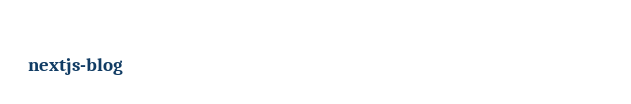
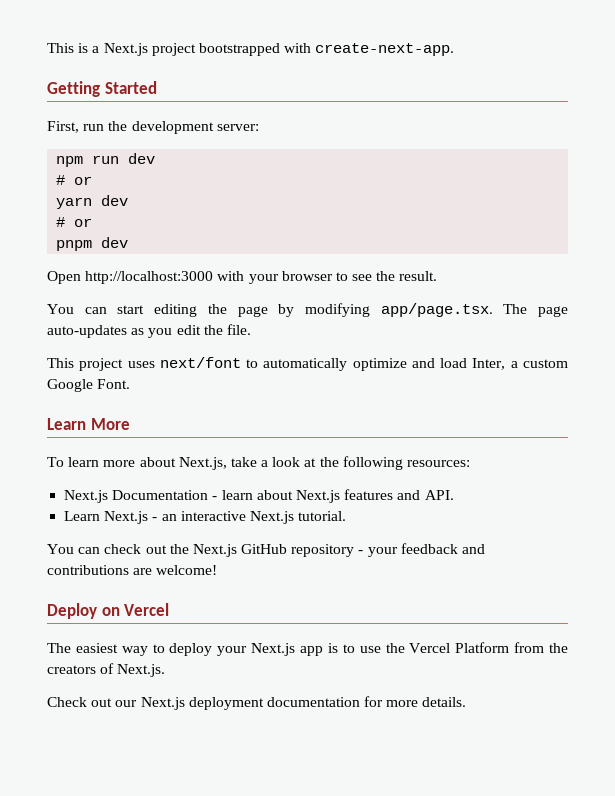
[28,58,123,75] nextjs-blog -> [47,43,455,56] [47,81,157,97] [47,121,259,134] [56,153,156,167] [56,175,93,185] [56,195,129,209] [56,217,93,227] [56,237,129,251] [47,271,438,284] [47,303,568,317] [47,324,251,338] [47,357,568,371] [47,379,131,392] [47,418,130,430] [47,456,471,470] [64,489,454,503] [64,511,347,524] [47,543,486,557] [47,565,218,575] [47,603,170,619] [47,642,568,656] [47,663,166,677] [47,696,467,710] This is a Next.js project bootstrapped with create-next-app. // Getting Started // First, run the development server: // npm run dev // # or // yarn dev // # or // pnpm dev // Open http://localhost:3000 with your browser to see the result. // You can start editing the page by modifying app/page.tsx. The page auto-updates as you edit the file. // This project uses next/font to automatically optimize and load Inter, a custom Google Font. // Learn More // To learn more about Next.js, take a look at the following resources: // Next.js Documentation - learn about Next.js features and API. // Learn Next.js - an interactive Next.js tutorial. // You can check out the Next.js GitHub repository - your feedback and contributions are welcome! // Deploy on Vercel // The easiest way to deploy your Next.js app is to use the Vercel Platform from the creators of Next.js. // Check out our Next.js deployment documentation for more details.

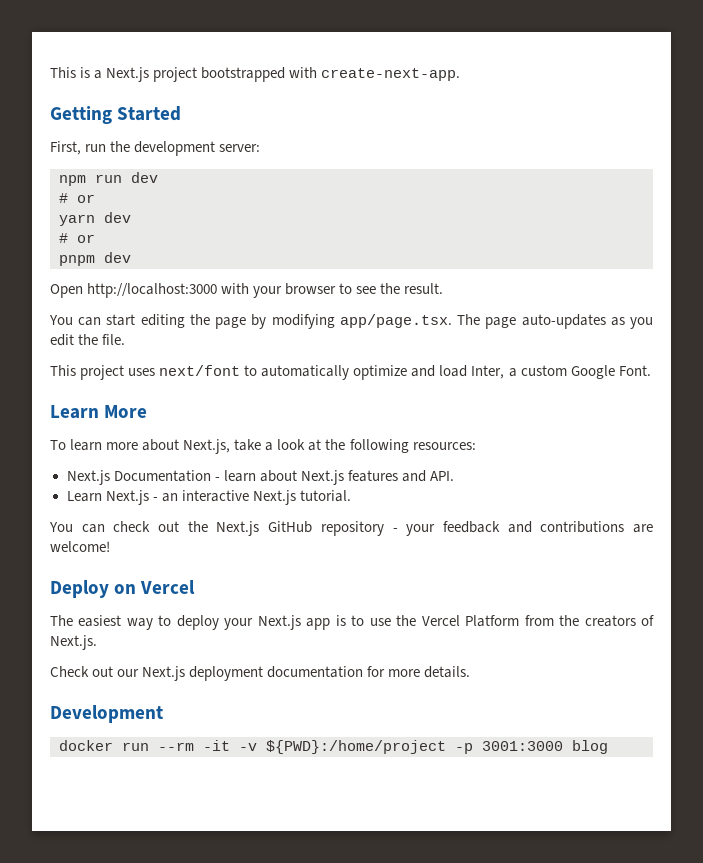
(467, 702) none -> [50,705,163,723] [59,740,608,754] // Development // docker run --rm -it -v ${PWD}:/home/project -p 3001:3000 blog

